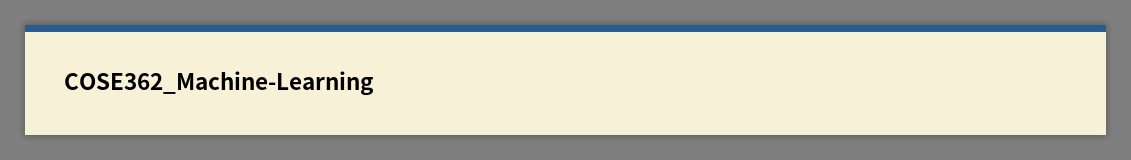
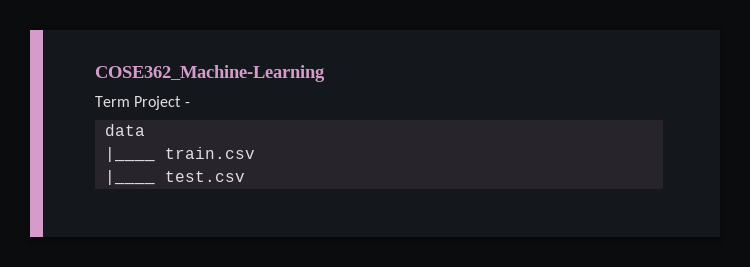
(374, 83) none -> [95,96,190,110] [104,124,145,136] [104,147,255,162] [104,170,245,185] // Term Project - // data // |____ train.csv // |____ test.csv

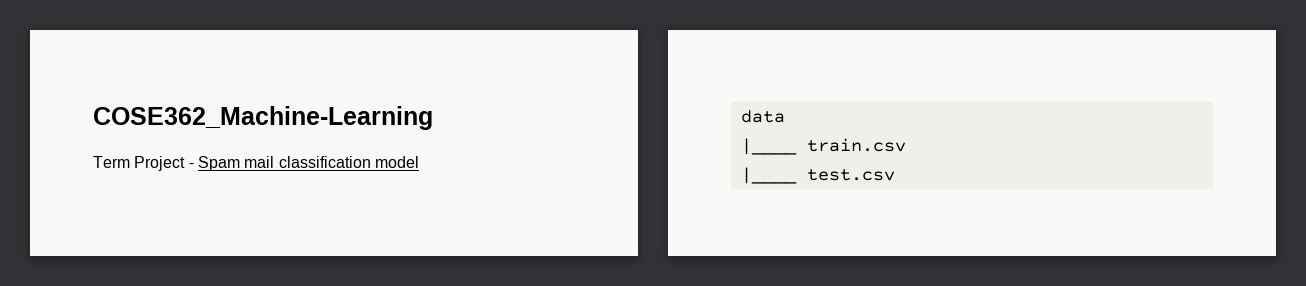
(190, 104) none -> [197,156,419,171] Spam mail classification model

